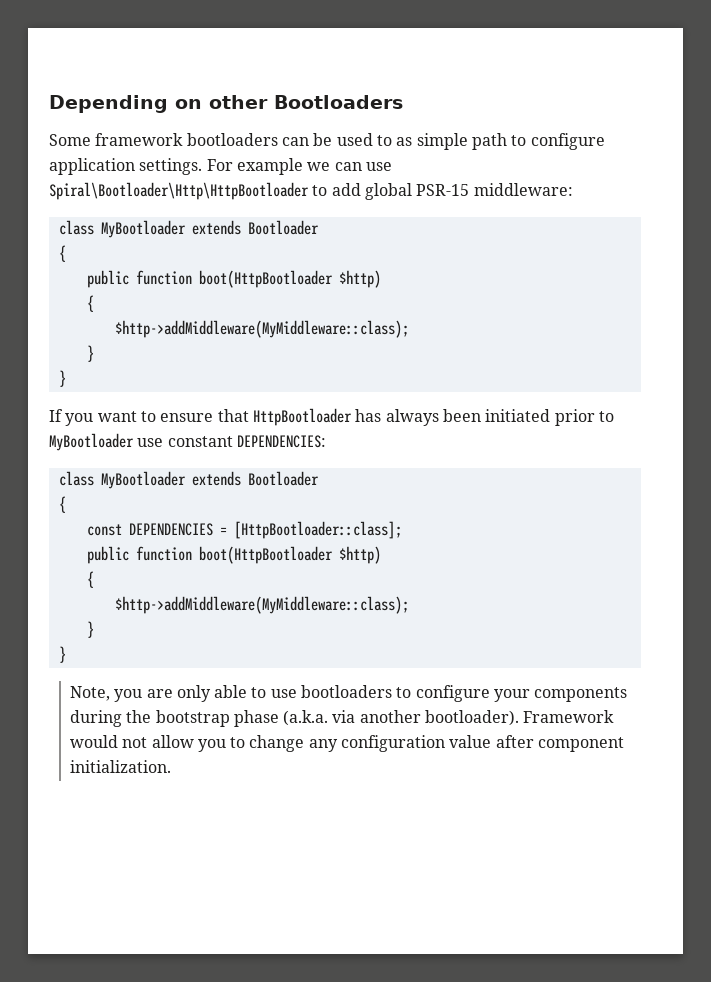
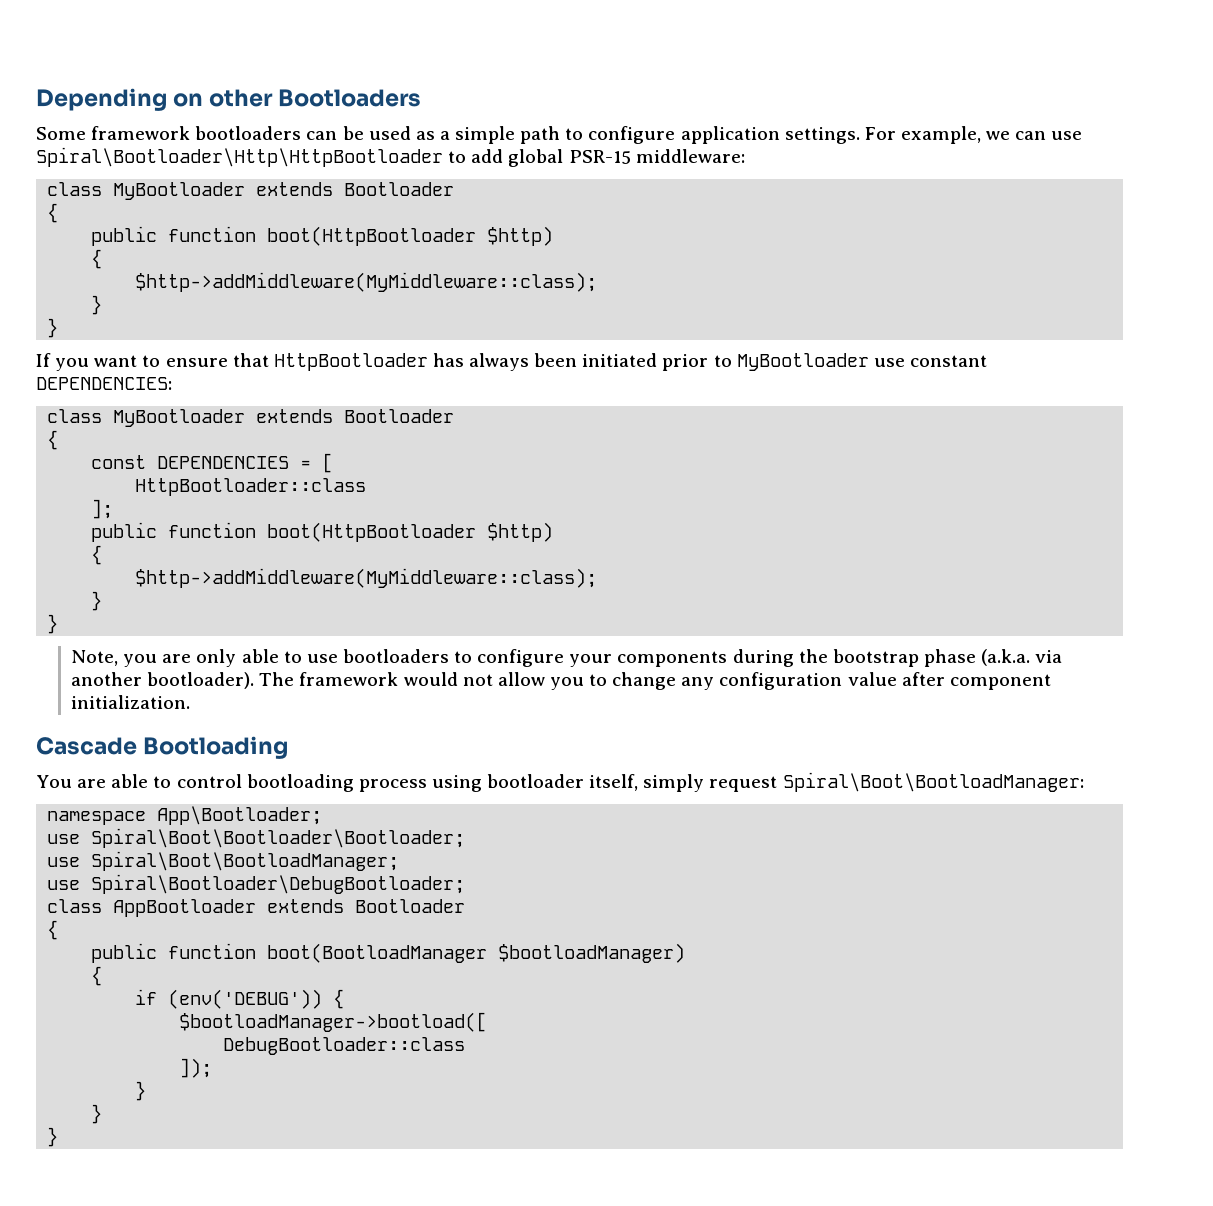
[376,135,413,146] to as -> [415,131,450,140] as a
[236,158,303,175] example -> [900,126,981,144] example,
[233,521,402,539] [HttpBootloader::class]; -> [322,453,334,473] [135,478,367,496] [91,499,114,519] [ // HttpBootloader::class // ];
[523,710,615,723] Framework -> [259,672,399,686] The framework
(171, 766) none -> [36,736,289,759] [36,772,1084,792] [47,806,323,825] [47,828,466,848] [47,851,400,871] [47,874,466,894] [47,899,466,917] [47,920,59,940] [91,943,686,963] [91,966,103,986] [135,989,345,1009] [179,1012,488,1032] [223,1037,466,1055] [179,1058,213,1078] [135,1081,147,1101] [91,1104,103,1124] [47,1127,59,1147] // Cascade Bootloading // You are able to control bootloading process using bootloader itself, simply request Spiral\Boot\BootloadManager: // namespace App\Bootloader; // use Spiral\Boot\Bootloader\Bootloader; // use Spiral\Boot\BootloadManager; // use Spiral\Bootloader\DebugBootloader; // class AppBootloader extends Bootloader // { // public function boot(BootloadManager $bootloadManager) // { // if (env('DEBUG')) { // $bootloadManager->bootload([ // DebugBootloader::class // ]); // } // } // }

